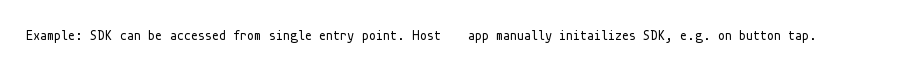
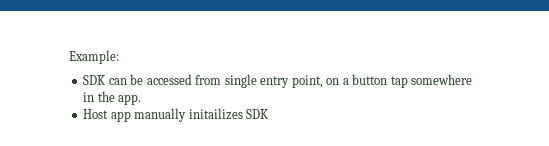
(83, 36) none -> (119, 57) //
[361,30,817,43] point. Host app manually initailizes SDK, e.g. on button tap. -> [291,74,473,88] [83,91,142,105] [83,108,270,122] point, on a button tap somewhere in the app. // Host app manually initailizes SDK

